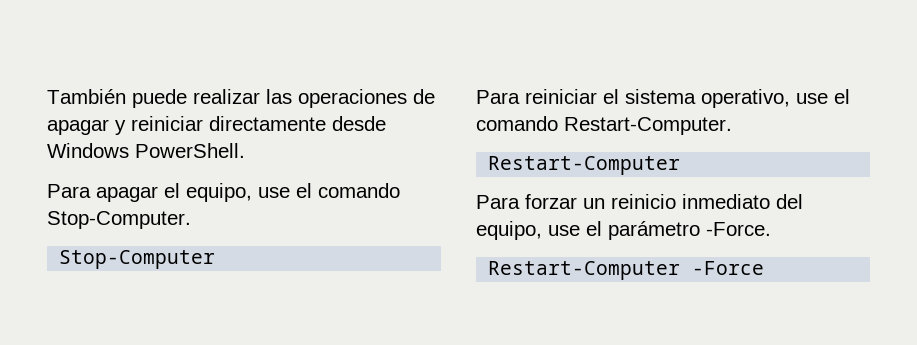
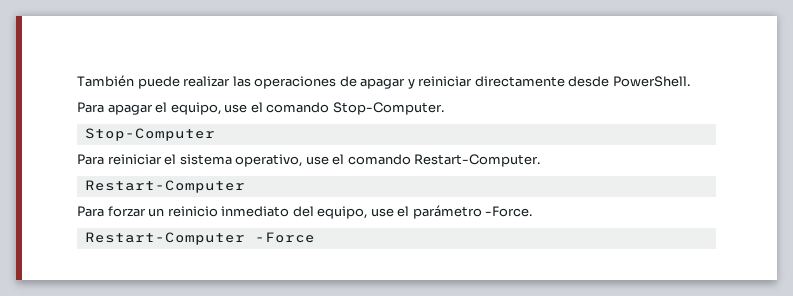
[47,143,129,158] Windows -> (610, 81) none

